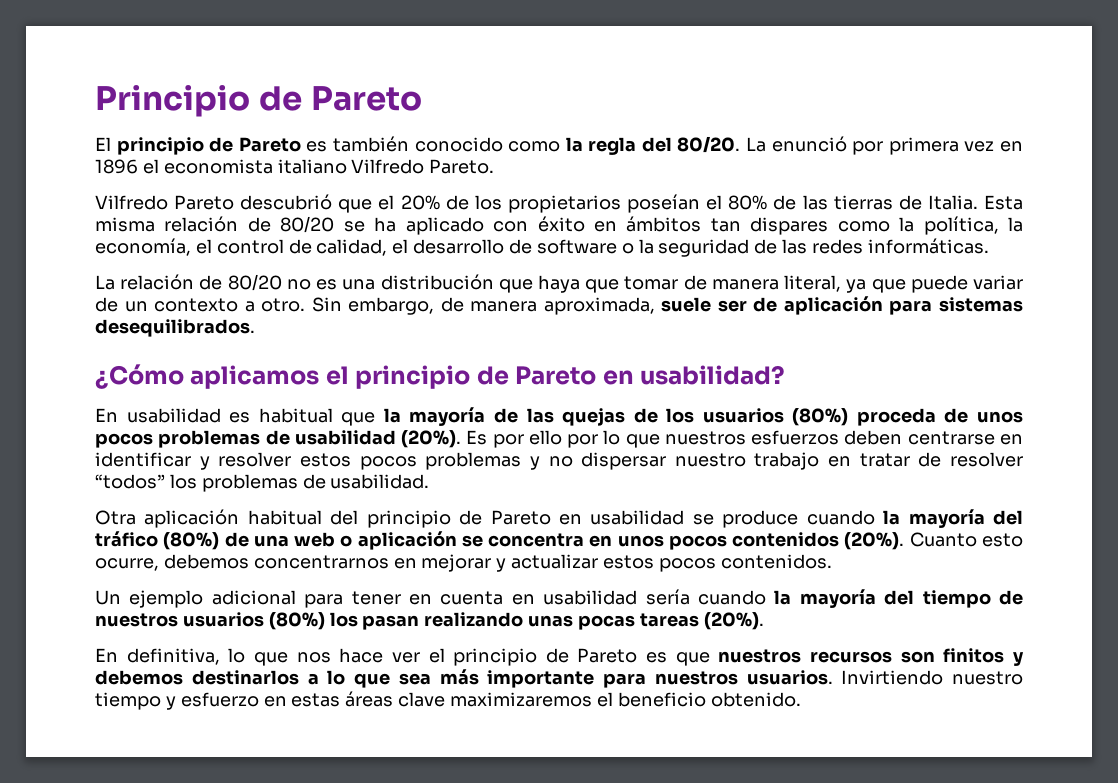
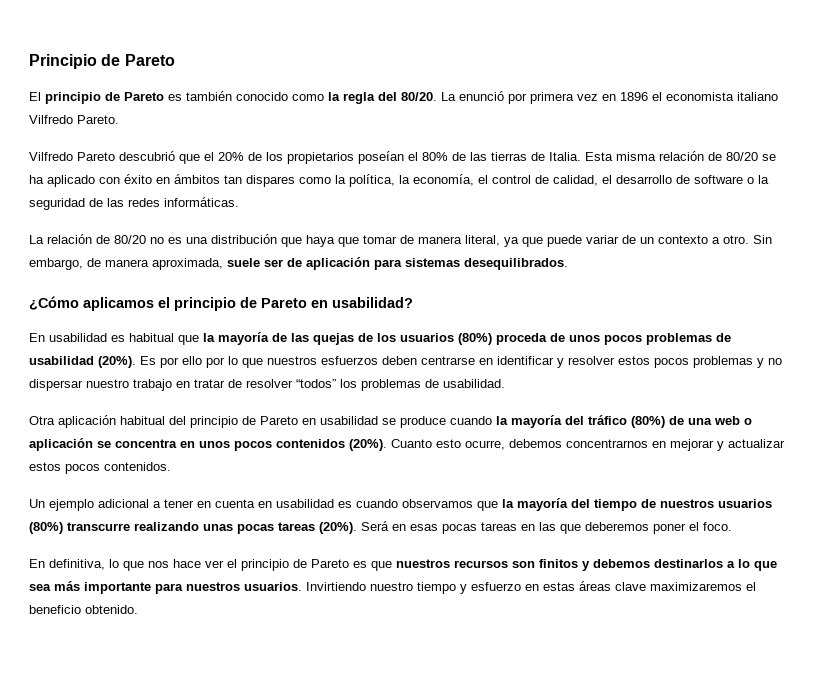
[304,594,344,608] para -> [153,501,161,508] a
[645,589,766,605] sería cuando -> [338,499,498,511] es cuando observamos que
[329,612,420,630] los pasan -> [67,522,130,531] transcurre
(764, 621) none -> [361,521,732,534] Será en esas pocas tareas en las que deberemos poner el foco.

